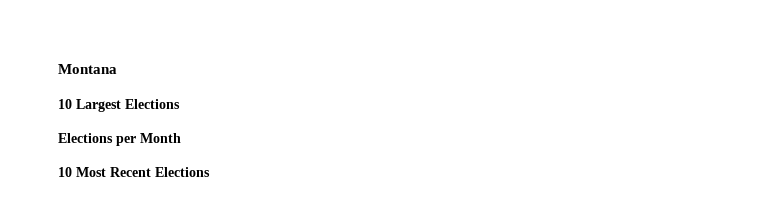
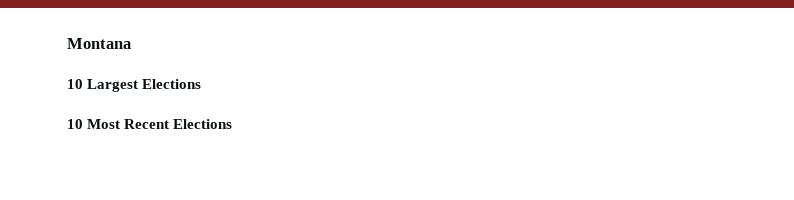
[58,133,181,146] // Elections per Month -> (202, 84) none

